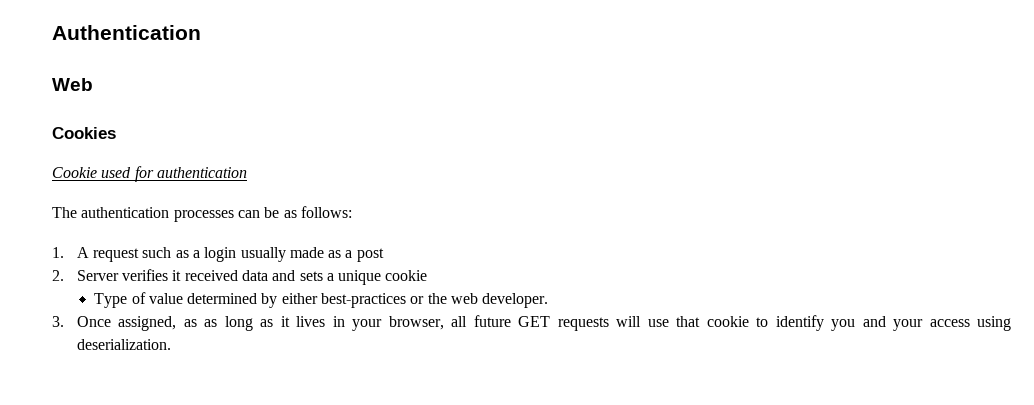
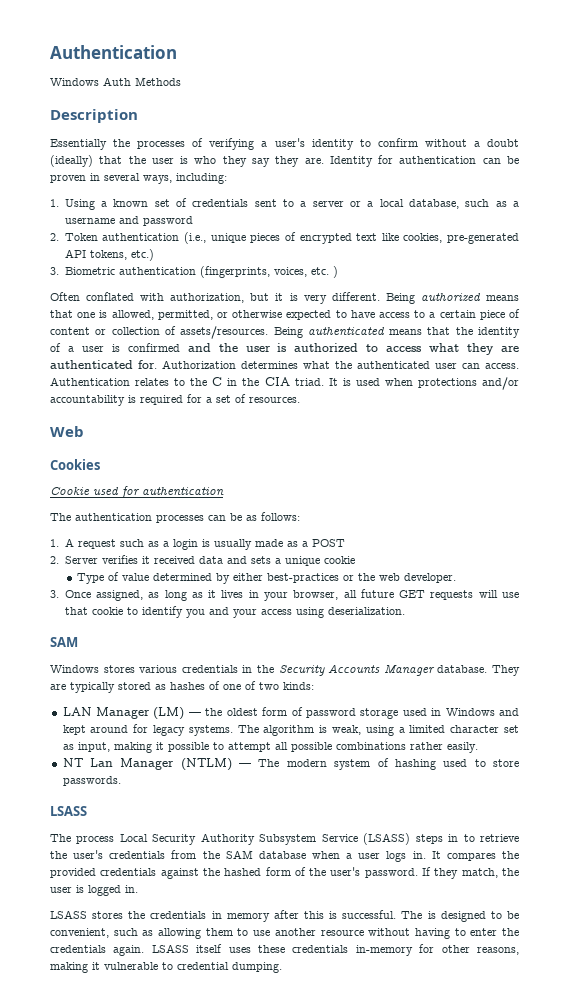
[52,25,201,40] Authentication -> [50,45,177,59] [50,77,181,86] [50,109,138,123] [50,138,519,150] [50,155,519,167] [50,173,227,184] [50,198,520,210] [64,216,193,226] [50,232,519,244] [64,249,154,261] [50,266,338,278] [50,292,519,304] [50,309,520,320] [50,326,520,339] [50,343,519,355] [50,360,519,369] [50,377,519,390] [50,394,300,406] Authentication // Windows Auth Methods // Description // Essentially the processes of verifying a user's identity to confirm without a doubt (ideally) that the user is who they say they are. Identity for authentication can be proven in several ways, including: // 1. Using a known set of credentials sent to a server or a local database, such as a username and password // 2. Token authentication (i.e., unique pieces of encrypted text like cookies, pre-generated API tokens, etc.) // 3. Biometric authentication (fingerprints, voices, etc. ) // Often conflated with authorization, but it is very different. Being authorized means that one is allowed, permitted, or otherwise expected to have access to a certain piece of content or collection of assets/resources. Being authenticated means that the identity of a user is confirmed and the user is authorized to access what they are authenticated for. Authorization determines what the authenticated user can access. Authentication relates to the C in the CIA triad. It is used when protections and/or accountability is required for a set of resources.
(237, 254) none -> [201,539,210,547] is
[356,248,384,262] post -> [311,539,345,547] POST
[204,319,218,327] as -> (160, 595) none
(171, 344) none -> [50,637,78,647] [50,664,520,676] [50,681,314,693] [62,707,519,720] [62,724,520,736] [62,742,478,753] [62,758,520,771] [62,776,121,786] [50,806,87,816] [50,833,519,845] [50,850,520,862] [50,867,520,879] [50,885,138,896] [50,910,520,922] [50,928,519,939] [50,944,519,956] [50,962,282,973] // SAM // Windows stores various credentials in the Security Accounts Manager database. They are typically stored as hashes of one of two kinds: // LAN Manager (LM) — the oldest form of password storage used in Windows and kept around for legacy systems. The algorithm is weak, using a limited character set as input, making it possible to attempt all possible combinations rather easily. // NT Lan Manager (NTLM) — The modern system of hashing used to store passwords. // LSASS // The process Local Security Authority Subsystem Service (LSASS) steps in to retrieve the user's credentials from the SAM database when a user logs in. It compares the provided credentials against the hashed form of the user's password. If they match, the user is logged in. // LSASS stores the credentials in memory after this is successful. The is designed to be convenient, such as allowing them to use another resource without having to enter the credentials again. LSASS itself uses these credentials in-memory for other reasons, making it vulnerable to credential dumping.

